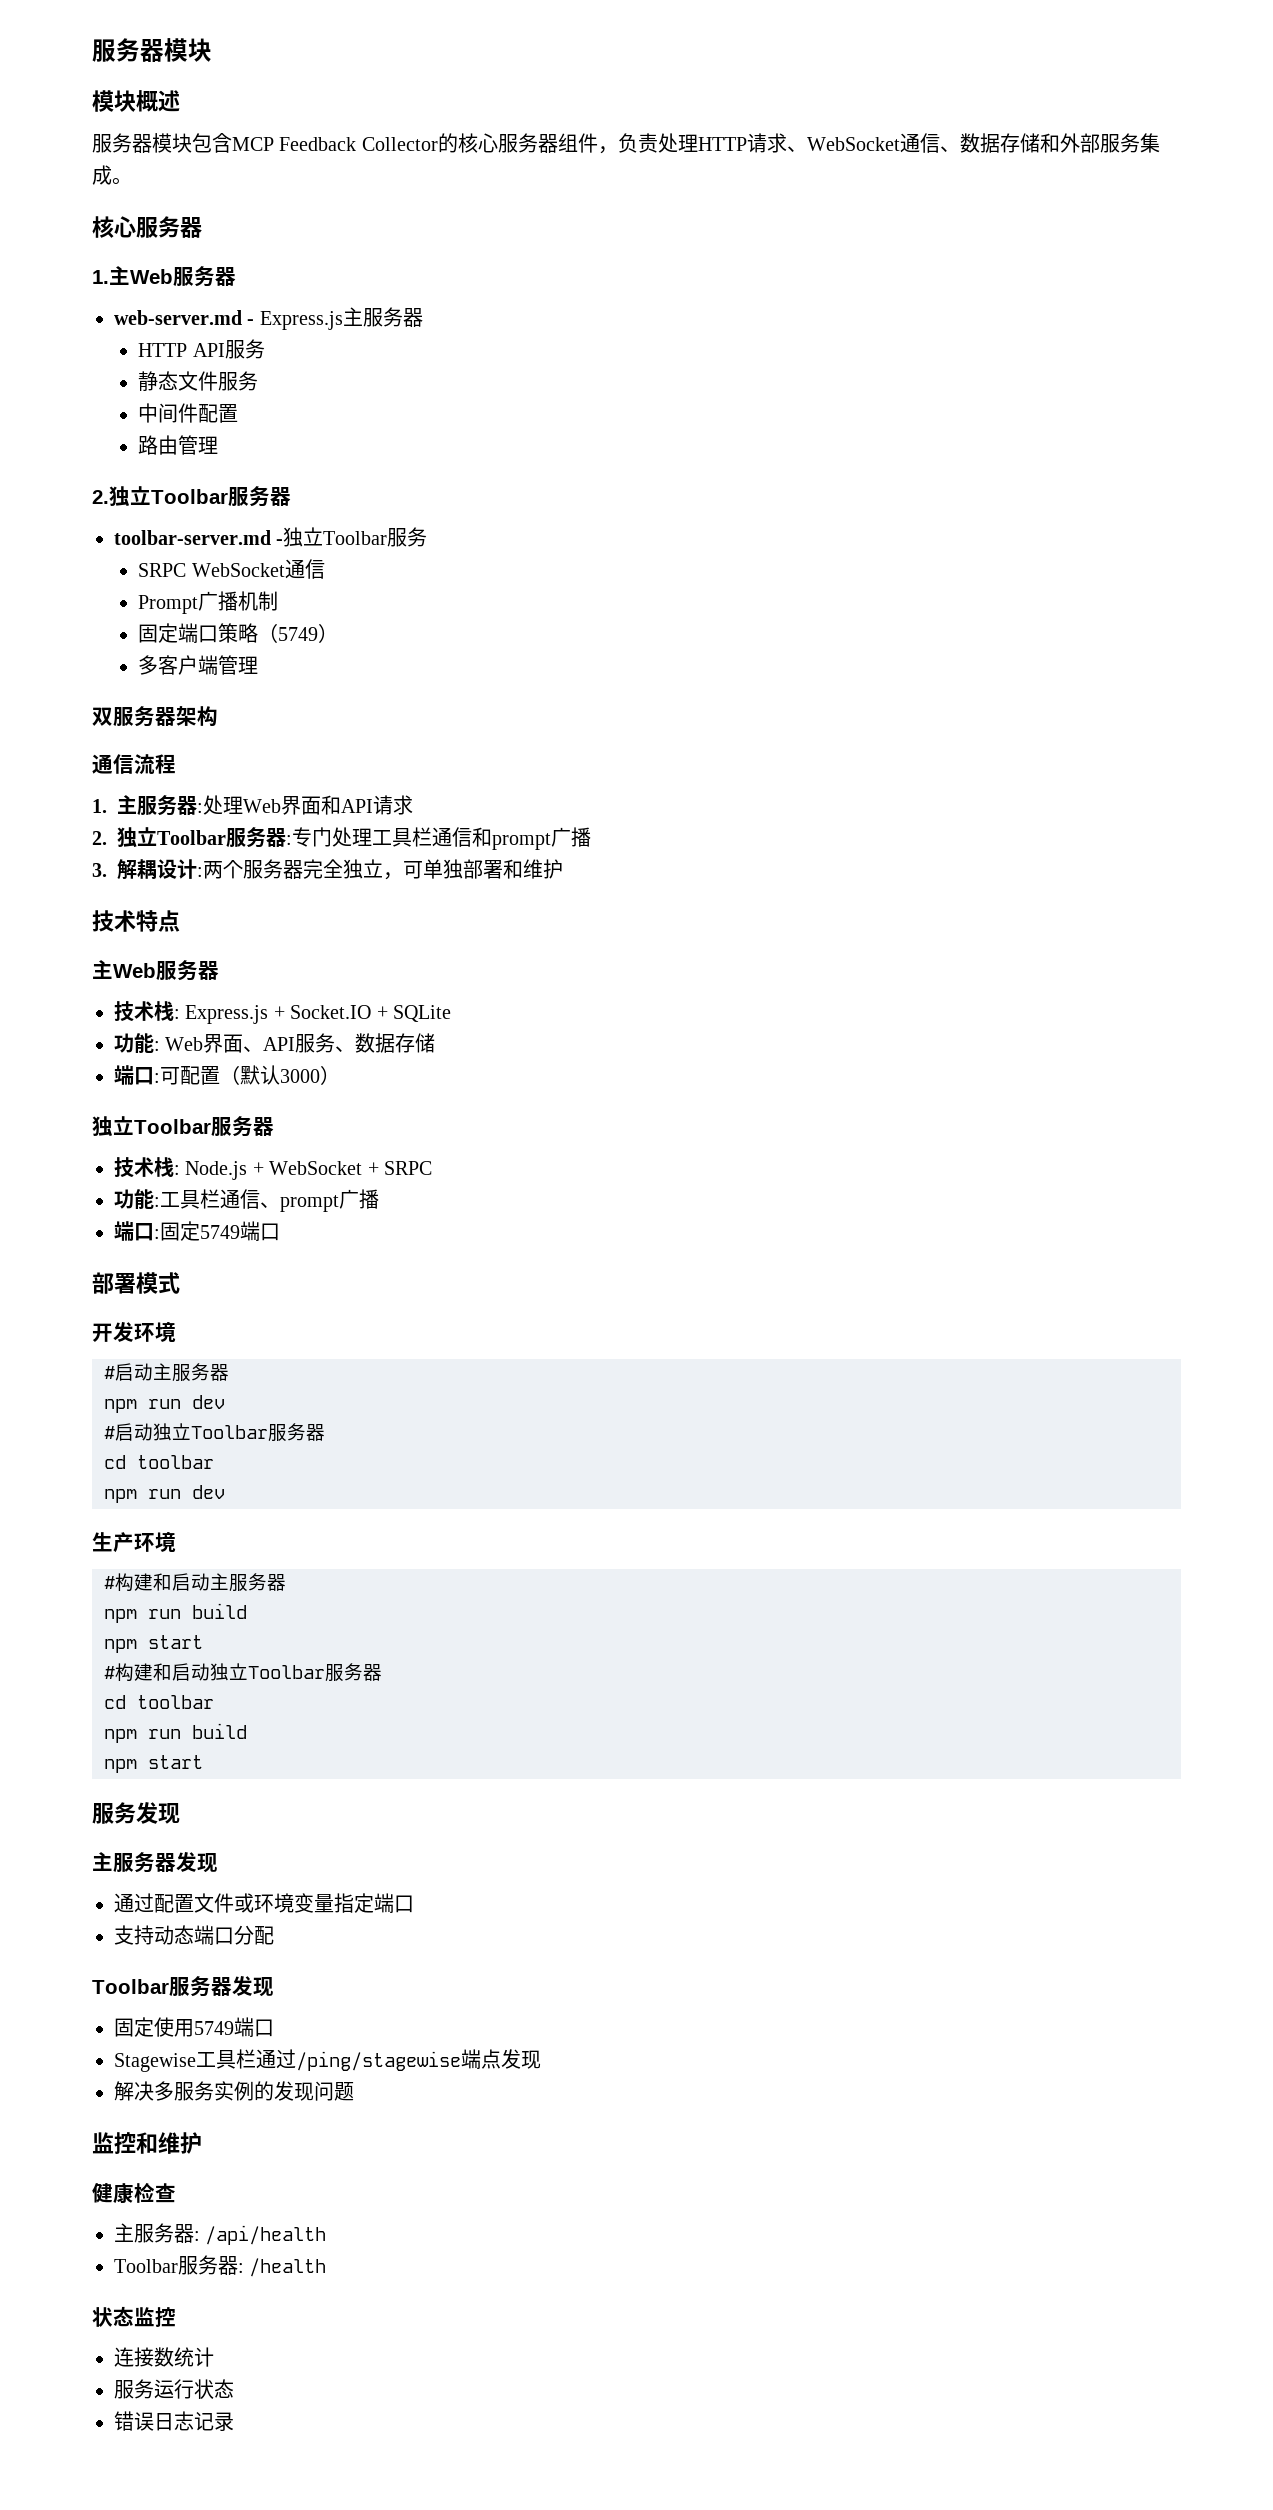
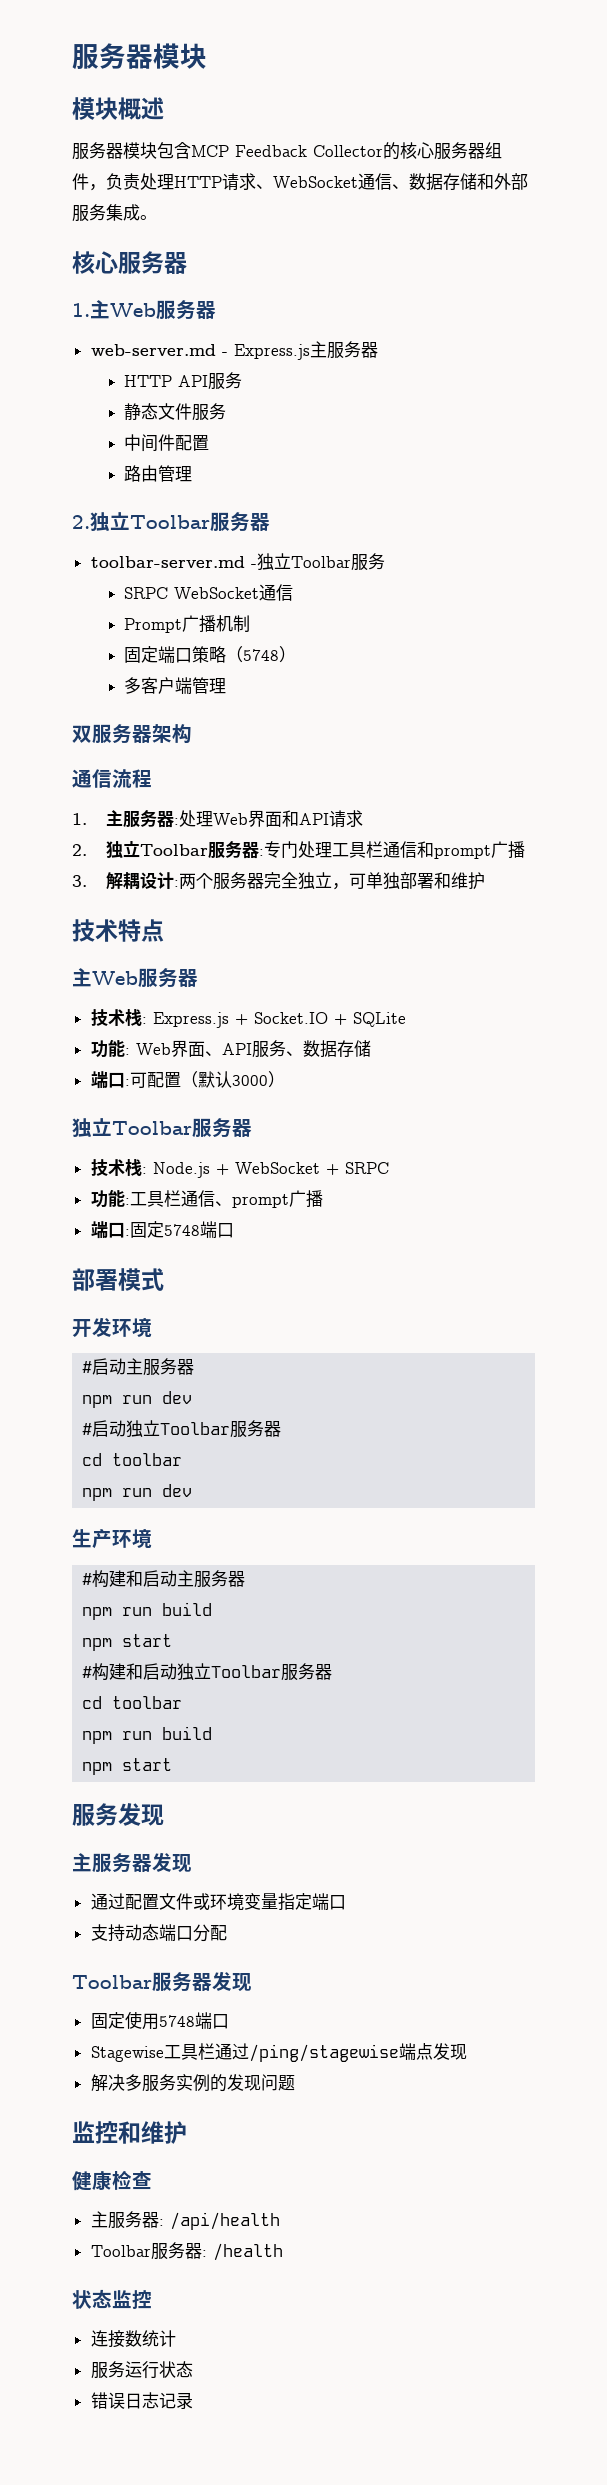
[278,627,319,641] 5749 -> [243,649,280,661] 5748
[200,1225,240,1239] 5749 -> [163,1224,200,1236] 5748
[194,2021,234,2035] 5749 -> [158,2015,195,2027] 5748

